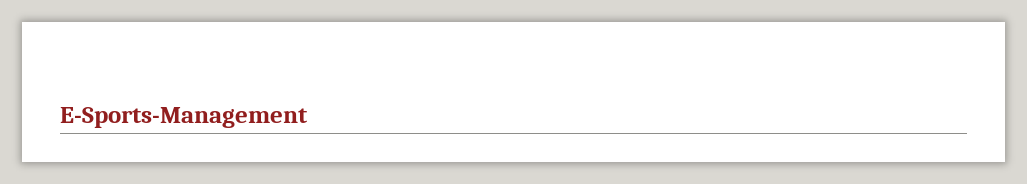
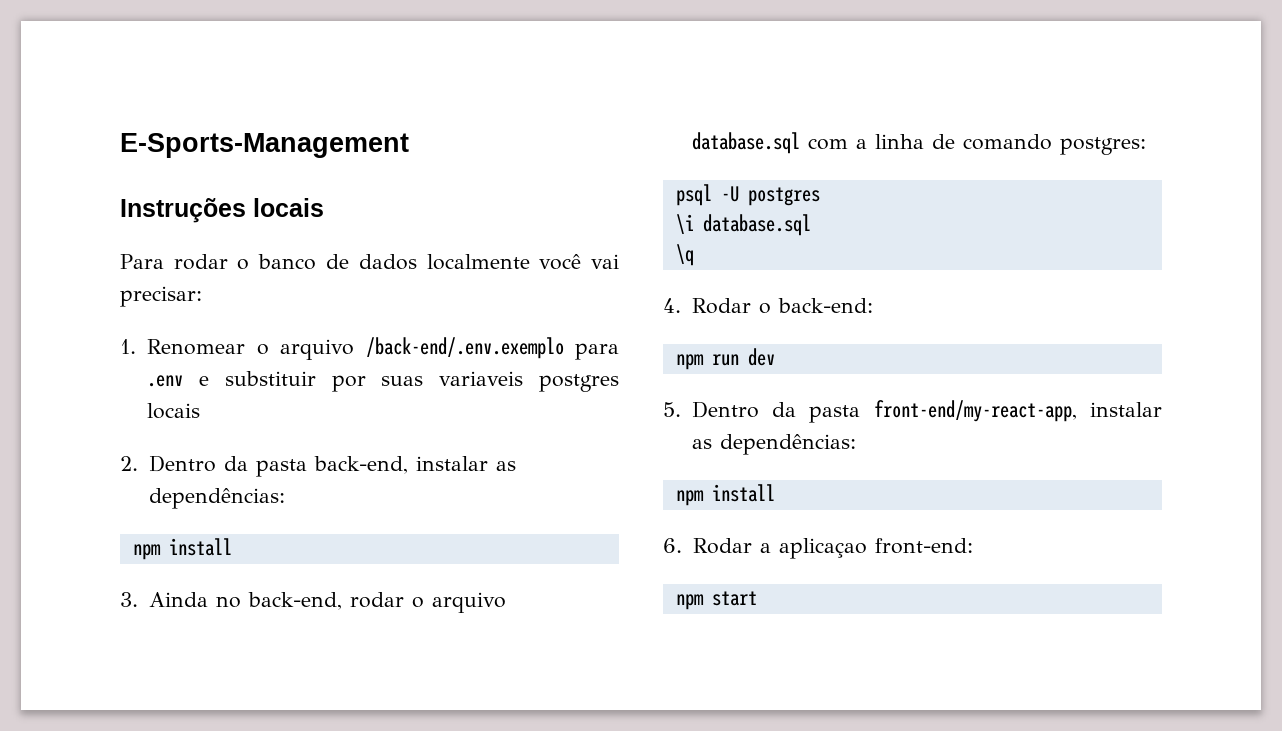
(308, 117) none -> [120,198,324,223] [120,254,619,270] [120,286,202,307] [120,337,619,360] [147,371,619,392] [147,403,201,419] [120,455,516,477] [148,488,285,509] [132,538,232,560] [120,592,506,613] [691,132,1146,155] [675,184,820,206] [675,214,811,236] [675,244,694,266] [663,298,873,314] [675,348,775,370] [663,400,1162,423] [691,434,856,455] [675,484,775,506] [663,538,973,559] [675,591,757,610] // Instruções locais // Para rodar o banco de dados localmente você vai precisar: // 1. Renomear o arquivo /back-end/.env.exemplo para .env e substituir por suas variaveis postgres locais // 2. Dentro da pasta back-end, instalar as dependências: // npm install // 3. Ainda no back-end, rodar o arquivo database.sql com a linha de comando postgres: // psql -U postgres // \i database.sql // \q // 4. Rodar o back-end: // npm run dev // 5. Dentro da pasta front-end/my-react-app, instalar as dependências: // npm install // 6. Rodar a aplicaçao front-end: // npm start

